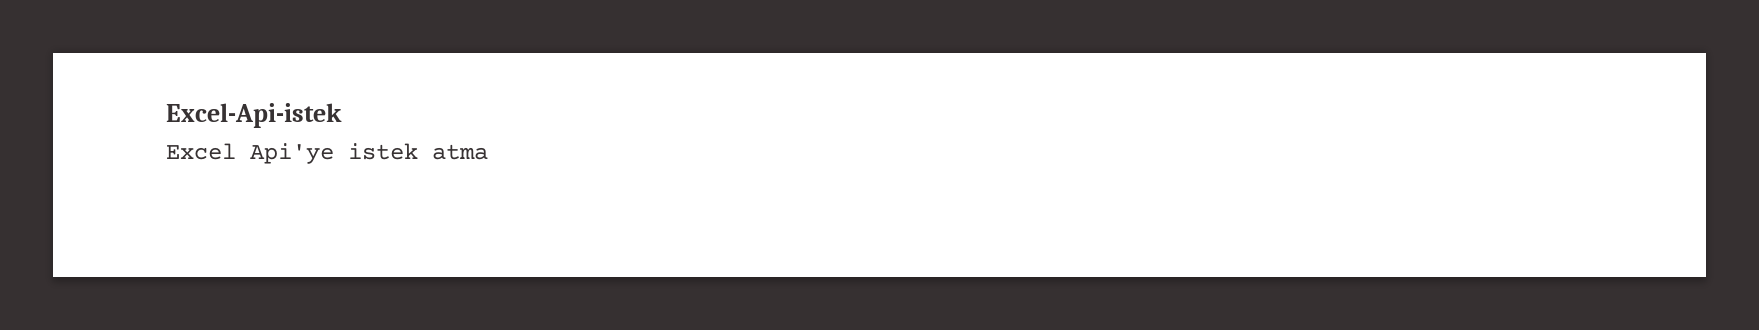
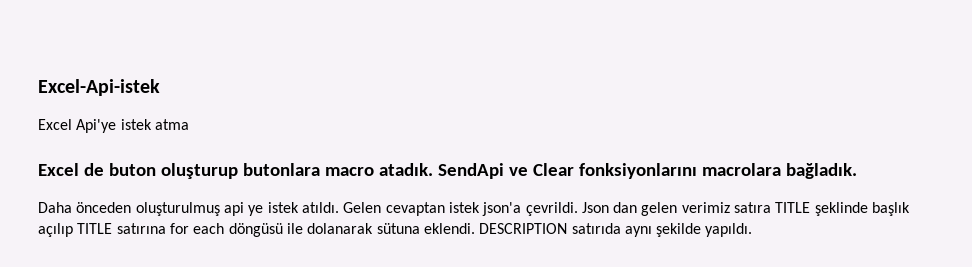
(488, 152) none -> [38,163,857,179] [38,202,911,216] [38,223,753,237] // Excel de buton oluşturup butonlara macro atadık. SendApi ve Clear fonksiyonlarını macrolara bağladık. // Daha önceden oluşturulmuş api ye istek atıldı. Gelen cevaptan istek json'a çevrildi. Json dan gelen verimiz satıra TITLE şeklinde başlık açılıp TITLE satırına for each döngüsü ile dolanarak sütuna eklendi. DESCRIPTION satırıda aynı şekilde yapıldı.

